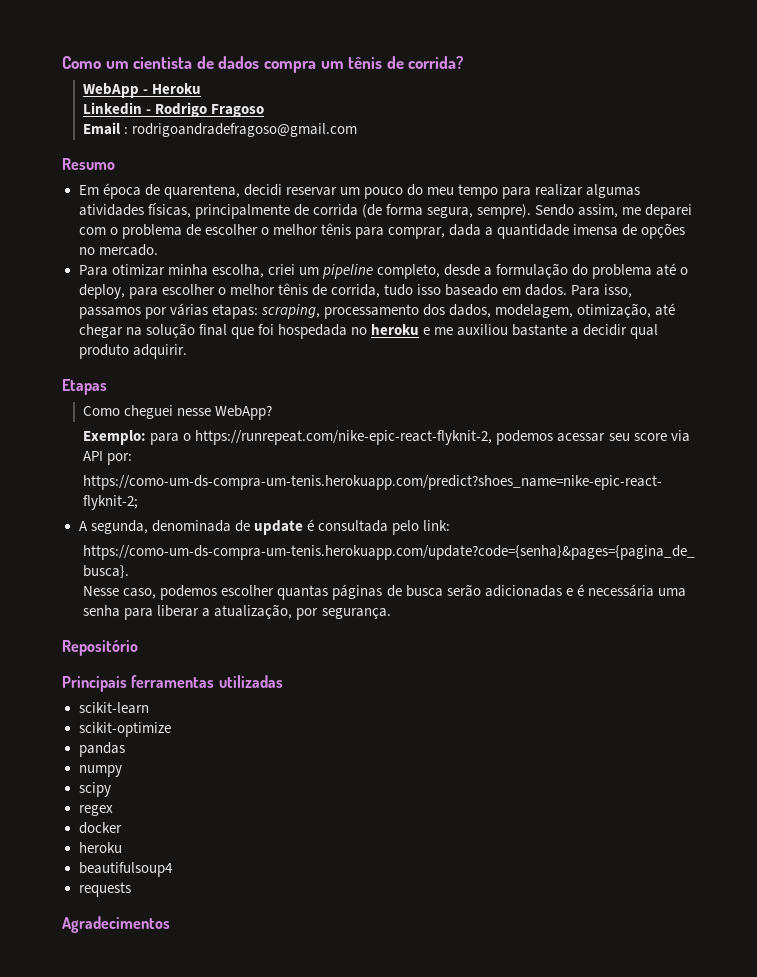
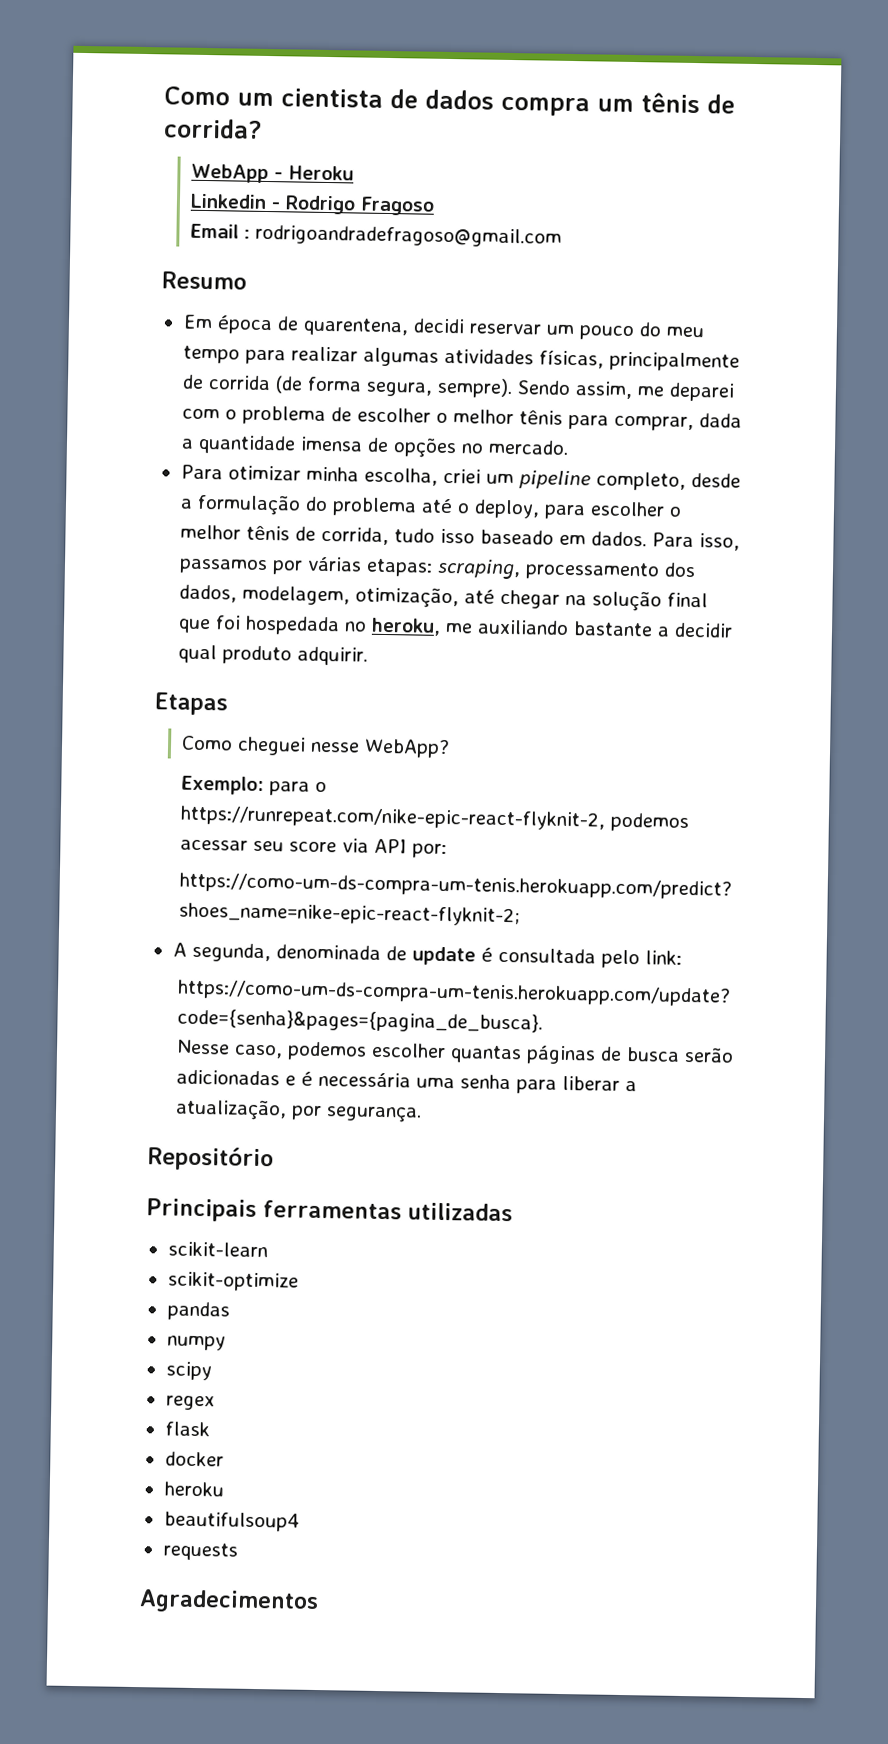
[370,324,509,336] heroku e me auxiliou -> [370,617,569,636] heroku, me auxiliando
(113, 810) none -> [164,1421,210,1437] // flask

